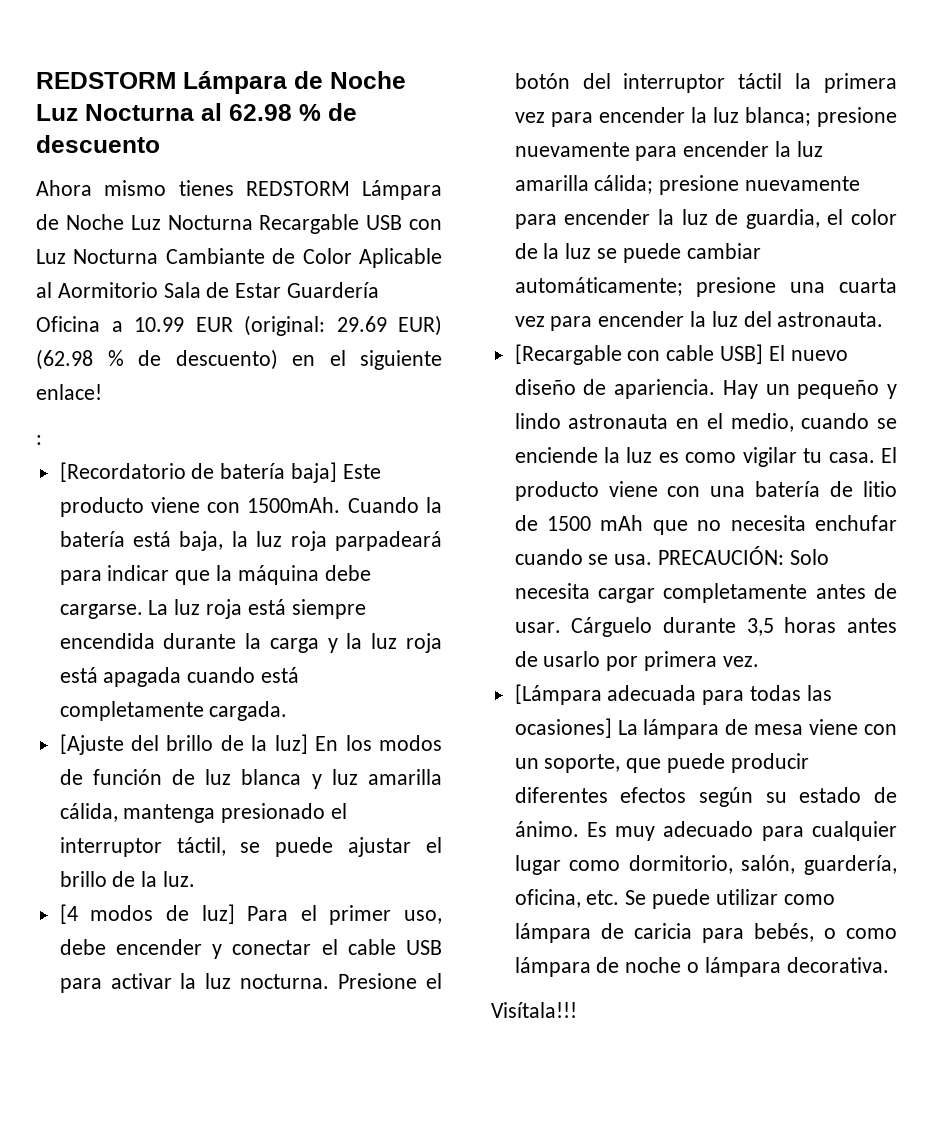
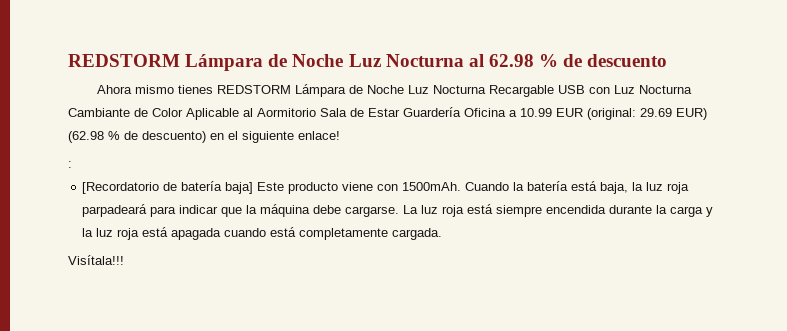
[59,734,443,755] [59,769,442,789] [59,803,348,823] [59,837,442,857] [59,871,196,887] [59,904,442,925] [59,939,443,959] [59,973,442,993] [514,73,897,93] [514,107,897,127] [514,141,823,161] [514,175,861,195] [514,209,897,229] [514,243,761,263] [514,277,897,297] [514,311,884,331] [514,344,848,365] [514,379,897,399] [514,413,897,432] [514,447,897,467] [514,481,897,501] [514,515,897,535] [514,546,829,565] [514,583,897,603] [514,617,897,637] [514,651,759,671] [514,684,832,705] [514,718,897,739] [514,753,809,773] [514,787,897,807] [514,821,897,841] [514,855,897,875] [514,889,835,909] [514,923,897,943] [514,957,889,977] // [Ajuste del brillo de la luz] En los modos de función de luz blanca y luz amarilla cálida, mantenga presionado el interruptor táctil, se puede ajustar el brillo de la luz. // [4 modos de luz] Para el primer uso, debe encender y conectar el cable USB para activar la luz nocturna. Presione el botón del interruptor táctil la primera vez para encender la luz blanca; presione nuevamente para encender la luz amarilla cálida; presione nuevamente para encender la luz de guardia, el color de la luz se puede cambiar automáticamente; presione una cuarta vez para encender la luz del astronauta. // [Recargable con cable USB] El nuevo diseño de apariencia. Hay un pequeño y lindo astronauta en el medio, cuando se enciende la luz es como vigilar tu casa. El producto viene con una batería de litio de 1500 mAh que no necesita enchufar cuando se usa. PRECAUCIÓN: Solo necesita cargar completamente antes de usar. Cárguelo durante 3,5 horas antes de usarlo por primera vez. // [Lámpara adecuada para todas las ocasiones] La lámpara de mesa viene con un soporte, que puede producir diferentes efectos según su estado de ánimo. Es muy adecuado para cualquier lugar como dormitorio, salón, guardería, oficina, etc. Se puede utilizar como lámpara de caricia para bebés, o como lámpara de noche o lámpara decorativa. -> (443, 234) none

